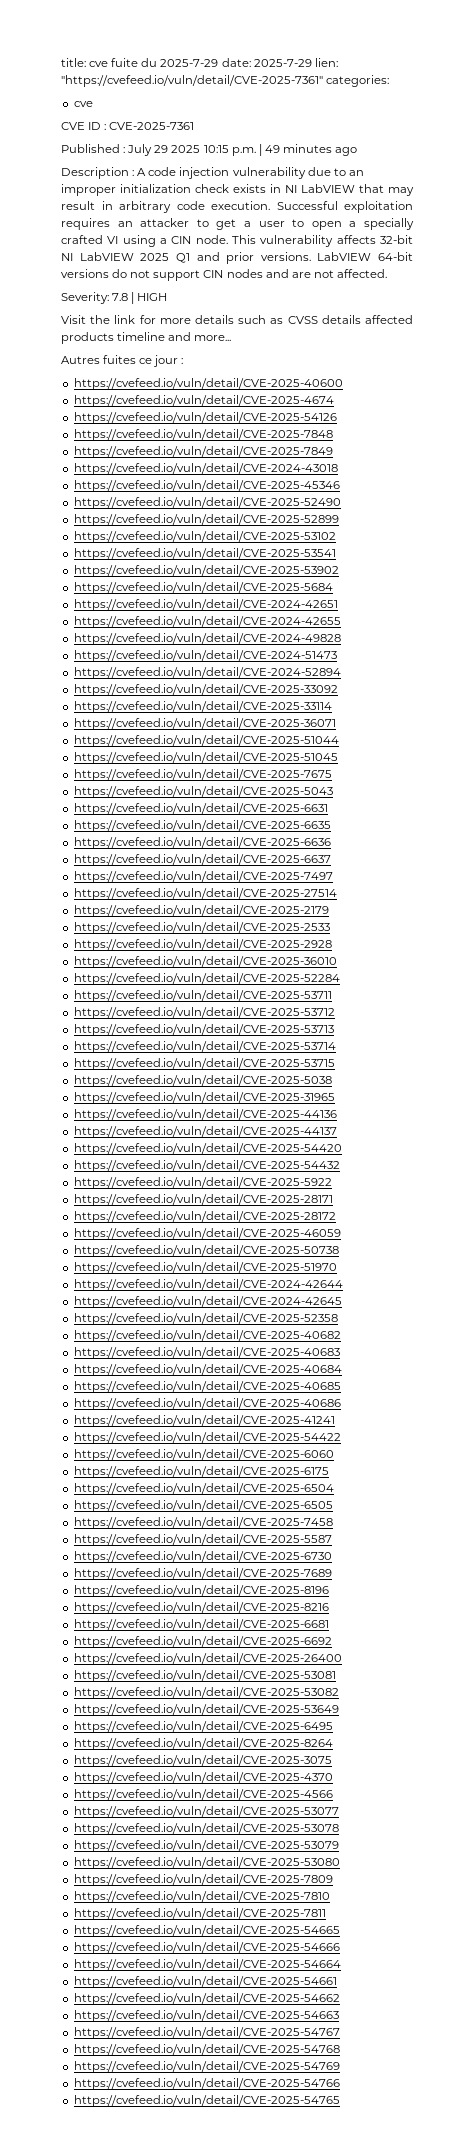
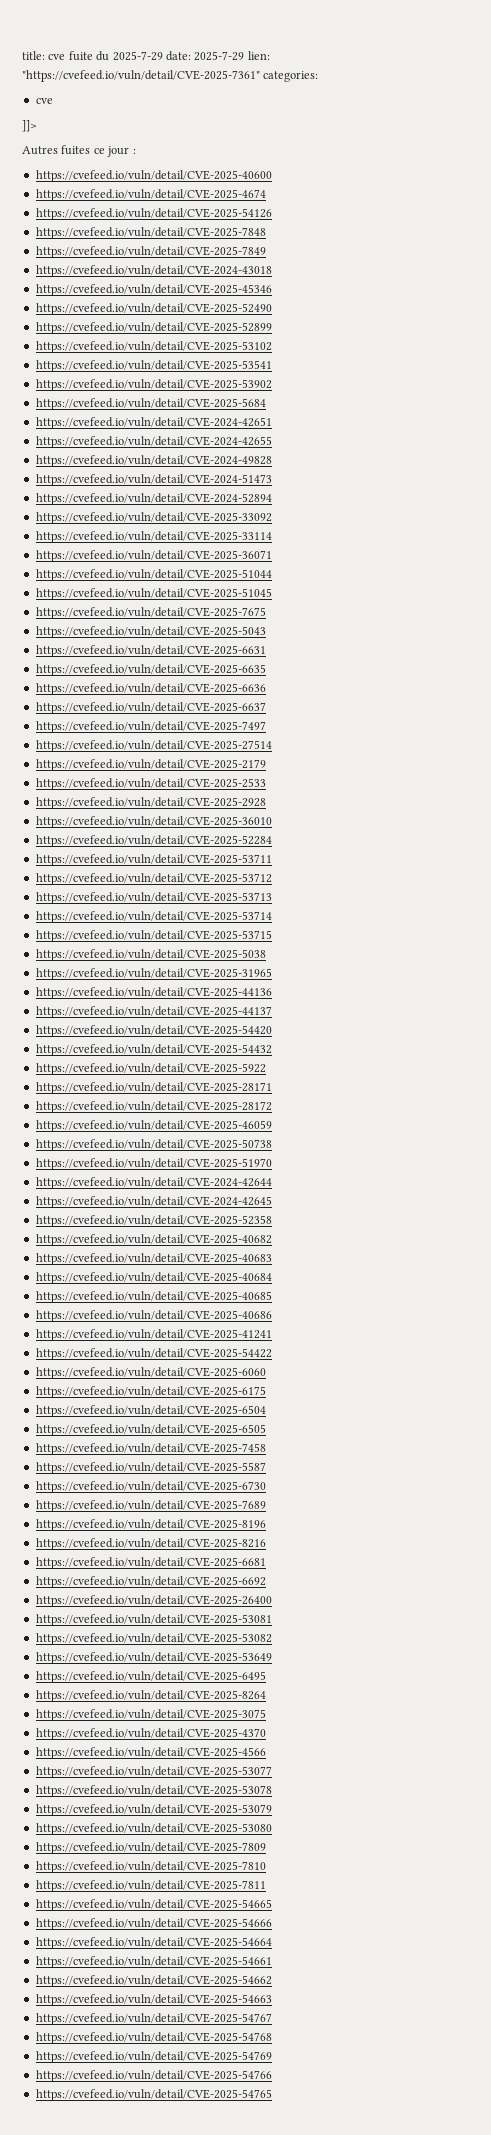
[61,122,195,130] [61,144,358,156] [61,167,364,179] [61,184,414,196] [61,201,413,213] [61,218,414,230] [61,235,413,247] [61,252,413,264] [61,269,387,281] [61,292,168,304] [61,315,413,324] [61,332,232,344] CVE ID : CVE-2025-7361 // Published : July 29 2025 10:15 p.m. | 49 minutes ago // Description : A code injection vulnerability due to an improper initialization check exists in NI LabVIEW that may result in arbitrary code execution. Successful exploitation requires an attacker to get a user to open a specially crafted VI using a CIN node. This vulnerability affects 32-bit NI LabVIEW 2025 Q1 and prior versions. LabVIEW 64-bit versions do not support CIN nodes and are not affected. // Severity: 7.8 | HIGH // Visit the link for more details such as CVSS details affected products timeline and more... -> [22,120,37,132] ]]>

